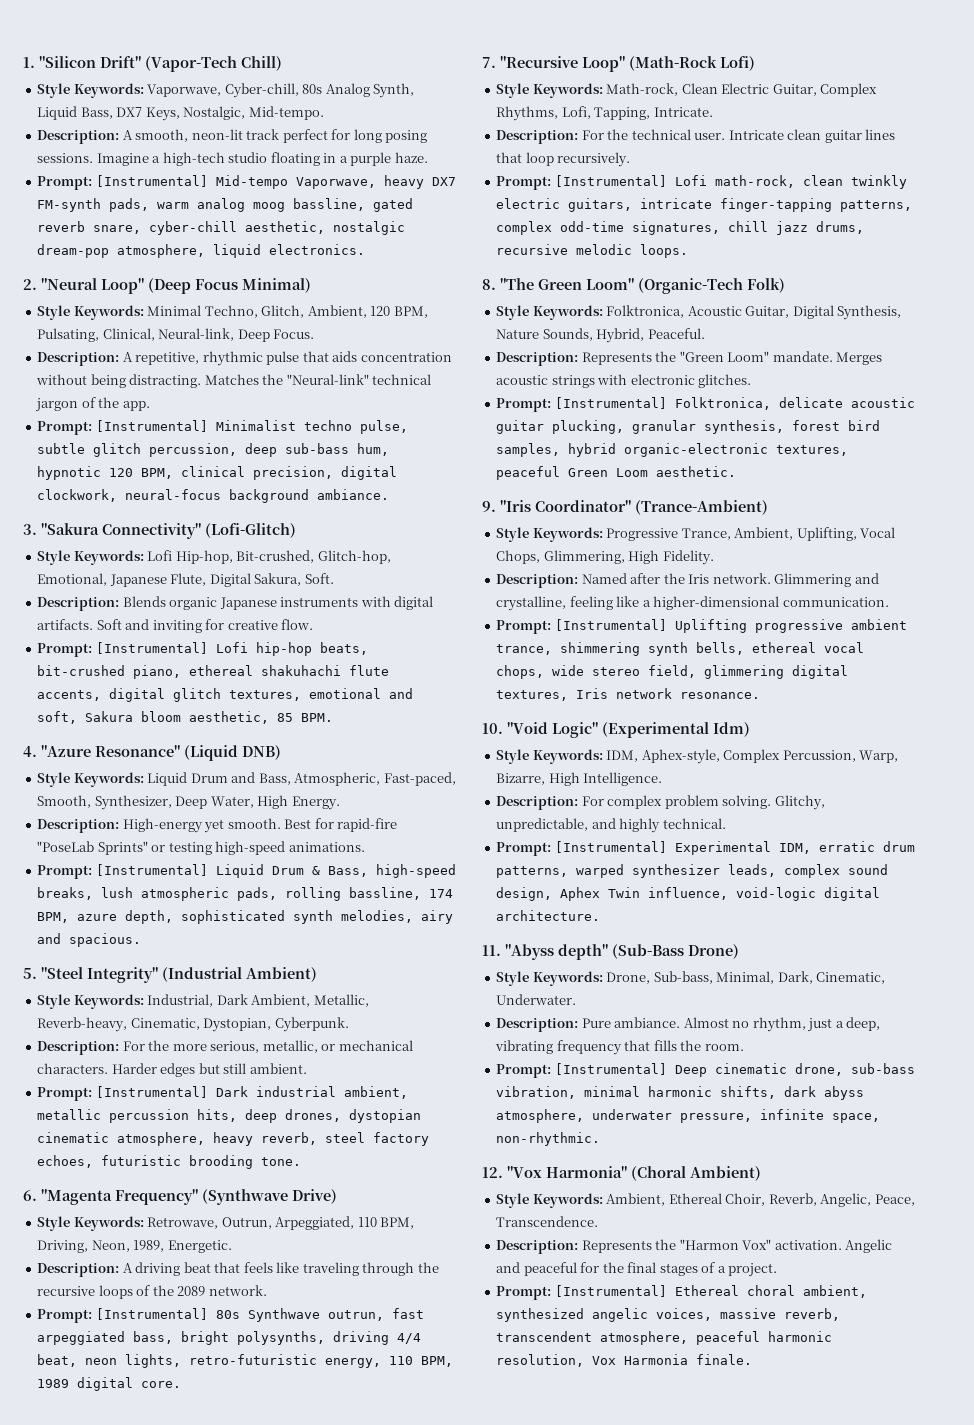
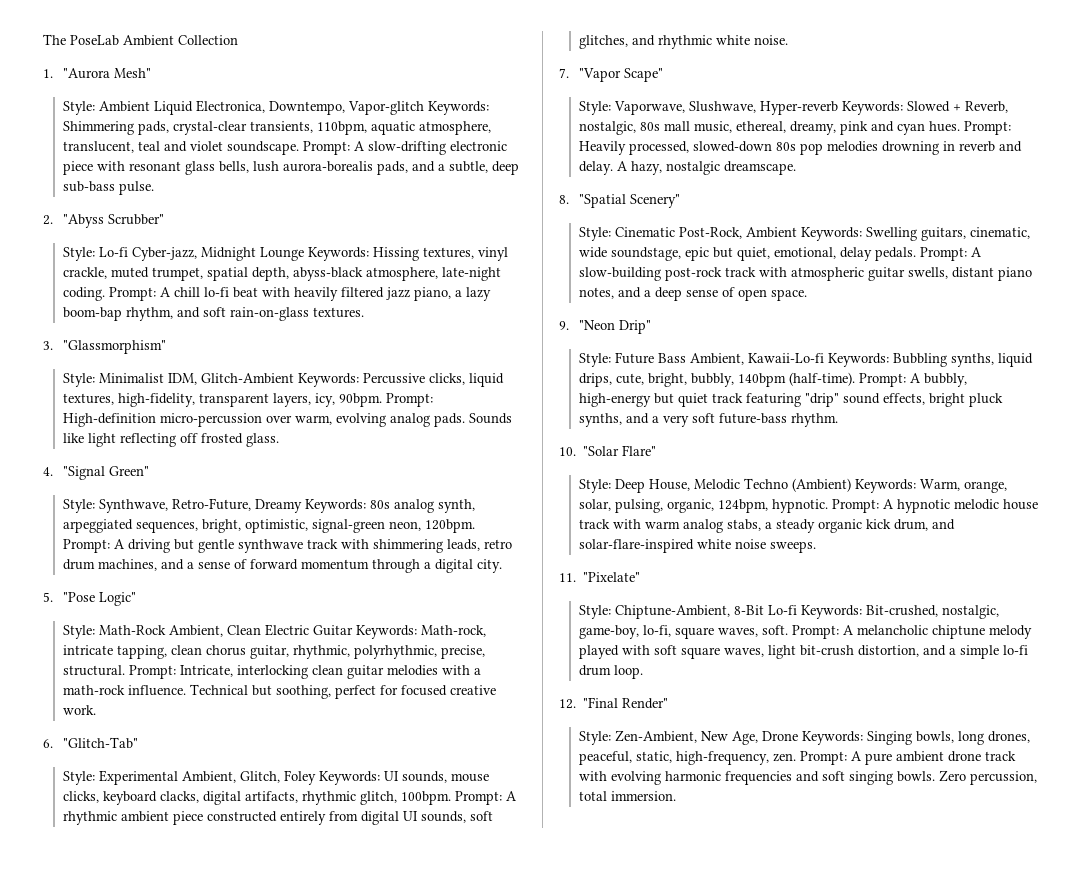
[23,56,282,72] [37,83,415,98] [37,106,324,121] [37,129,428,144] [37,152,428,166] [37,175,456,190] [37,198,414,212] [37,221,406,235] [37,244,366,258] [23,278,311,294] [37,305,428,320] [37,328,315,342] [37,351,452,366] [36,374,432,388] [35,397,150,412] [37,420,408,435] [37,443,390,457] [37,466,398,480] [37,489,390,503] [23,523,296,539] [37,550,391,565] [37,573,334,587] [37,596,434,611] [37,619,314,633] [37,642,368,657] [37,665,390,679] [37,688,414,702] [37,711,334,724] [23,745,281,761] [37,772,456,787] [37,795,340,810] [37,818,398,833] [37,841,365,855] [37,864,456,879] [37,887,454,901] [37,910,454,924] [37,933,142,947] [23,967,317,983] [37,994,369,1009] [37,1017,349,1032] [37,1040,413,1055] [37,1063,307,1077] [37,1086,408,1101] [37,1109,422,1123] [37,1132,430,1146] [37,1155,302,1169] [23,1189,337,1205] [37,1216,415,1231] [37,1240,232,1253] [37,1262,439,1277] [37,1285,267,1299] [37,1308,424,1323] [37,1331,422,1345] [37,1354,454,1368] [37,1377,182,1391] [482,56,755,72] [496,83,878,98] [496,106,713,121] [496,129,896,144] [496,152,631,167] [496,175,907,190] [496,198,913,212] [496,221,865,235] [496,244,689,258] [482,278,785,294] [496,305,902,320] [496,328,705,343] [496,351,883,366] [496,374,752,388] [496,397,915,412] [496,420,881,434] [496,443,849,457] [496,466,737,480] [482,500,768,515] [496,527,896,542] [496,550,714,565] [496,573,879,588] [496,596,889,611] [496,619,907,634] [496,642,865,656] [496,665,849,679] [496,688,761,701] [482,722,750,738] [496,749,899,764] [496,772,663,786] [496,795,825,810] [496,818,726,833] [496,841,915,856] [496,864,889,878] [496,887,881,901] [496,910,601,921] [482,944,739,960] [496,971,886,986] [496,994,577,1005] [496,1017,881,1032] [495,1040,744,1055] [496,1063,915,1078] [496,1086,865,1100] [496,1109,881,1123] [496,1132,601,1146] [482,1166,761,1181] [496,1193,915,1208] [496,1216,599,1227] [496,1239,893,1254] [496,1262,778,1277] [496,1285,867,1300] [496,1308,841,1322] [496,1331,833,1345] [496,1354,753,1367] 1. "Silicon Drift" (Vapor-Tech Chill) // Style Keywords: Vaporwave, Cyber-chill, 80s Analog Synth, Liquid Bass, DX7 Keys, Nostalgic, Mid-tempo. // Description: A smooth, neon-lit track perfect for long posing sessions. Imagine a high-tech studio floating in a purple haze. // Prompt: [Instrumental] Mid-tempo Vaporwave, heavy DX7 FM-synth pads, warm analog moog bassline, gated reverb snare, cyber-chill aesthetic, nostalgic dream-pop atmosphere, liquid electronics. // 2. "Neural Loop" (Deep Focus Minimal) // Style Keywords: Minimal Techno, Glitch, Ambient, 120 BPM, Pulsating, Clinical, Neural-link, Deep Focus. // Description: A repetitive, rhythmic pulse that aids concentration without being distracting. Matches the "Neural-link" technical jargon of the app. // Prompt: [Instrumental] Minimalist techno pulse, subtle glitch percussion, deep sub-bass hum, hypnotic 120 BPM, clinical precision, digital clockwork, neural-focus background ambiance. // 3. "Sakura Connectivity" (Lofi-Glitch) // Style Keywords: Lofi Hip-hop, Bit-crushed, Glitch-hop, Emotional, Japanese Flute, Digital Sakura, Soft. // Description: Blends organic Japanese instruments with digital artifacts. Soft and inviting for creative flow. // Prompt: [Instrumental] Lofi hip-hop beats, bit-crushed piano, ethereal shakuhachi flute accents, digital glitch textures, emotional and soft, Sakura bloom aesthetic, 85 BPM. // 4. "Azure Resonance" (Liquid DNB) // Style Keywords: Liquid Drum and Bass, Atmospheric, Fast-paced, Smooth, Synthesizer, Deep Water, High Energy. // Description: High-energy yet smooth. Best for rapid-fire "PoseLab Sprints" or testing high-speed animations. // Prompt: [Instrumental] Liquid Drum & Bass, high-speed breaks, lush atmospheric pads, rolling bassline, 174 BPM, azure depth, sophisticated synth melodies, airy and spacious. // 5. "Steel Integrity" (Industrial Ambient) // Style Keywords: Industrial, Dark Ambient, Metallic, Reverb-heavy, Cinematic, Dystopian, Cyberpunk. // Description: For the more serious, metallic, or mechanical characters. Harder edges but still ambient. // Prompt: [Instrumental] Dark industrial ambient, metallic percussion hits, deep drones, dystopian cinematic atmosphere, heavy reverb, steel factory echoes, futuristic brooding tone. // 6. "Magenta Frequency" (Synthwave Drive) // Style Keywords: Retrowave, Outrun, Arpeggiated, 110 BPM, Driving, Neon, 1989, Energetic. // Description: A driving beat that feels like traveling through the recursive loops of the 2089 network. // Prompt: [Instrumental] 80s Synthwave outrun, fast arpeggiated bass, bright polysynths, driving 4/4 beat, neon lights, retro-futuristic energy, 110 BPM, 1989 digital core. // 7. "Recursive Loop" (Math-Rock Lofi) // Style Keywords: Math-rock, Clean Electric Guitar, Complex Rhythms, Lofi, Tapping, Intricate. // Description: For the technical user. Intricate clean guitar lines that loop recursively. // Prompt: [Instrumental] Lofi math-rock, clean twinkly electric guitars, intricate finger-tapping patterns, complex odd-time signatures, chill jazz drums, recursive melodic loops. // 8. "The Green Loom" (Organic-Tech Folk) // Style Keywords: Folktronica, Acoustic Guitar, Digital Synthesis, Nature Sounds, Hybrid, Peaceful. // Description: Represents the "Green Loom" mandate. Merges acoustic strings with electronic glitches. // Prompt: [Instrumental] Folktronica, delicate acoustic guitar plucking, granular synthesis, forest bird samples, hybrid organic-electronic textures, peaceful Green Loom aesthetic. // 9. "Iris Coordinator" (Trance-Ambient) // Style Keywords: Progressive Trance, Ambient, Uplifting, Vocal Chops, Glimmering, High Fidelity. // Description: Named after the Iris network. Glimmering and crystalline, feeling like a higher-dimensional communication. // Prompt: [Instrumental] Uplifting progressive ambient trance, shimmering synth bells, ethereal vocal chops, wide stereo field, glimmering digital textures, Iris network resonance. // 10. "Void Logic" (Experimental Idm) // Style Keywords: IDM, Aphex-style, Complex Percussion, Warp, Bizarre, High Intelligence. // Description: For complex problem solving. Glitchy, unpredictable, and highly technical. // Prompt: [Instrumental] Experimental IDM, erratic drum patterns, warped synthesizer leads, complex sound design, Aphex Twin influence, void-logic digital architecture. // 11. "Abyss depth" (Sub-Bass Drone) // Style Keywords: Drone, Sub-bass, Minimal, Dark, Cinematic, Underwater. // Description: Pure ambiance. Almost no rhythm, just a deep, vibrating frequency that fills the room. // Prompt: [Instrumental] Deep cinematic drone, sub-bass vibration, minimal harmonic shifts, dark abyss atmosphere, underwater pressure, infinite space, non-rhythmic. // 12. "Vox Harmonia" (Choral Ambient) // Style Keywords: Ambient, Ethereal Choir, Reverb, Angelic, Peace, Transcendence. // Description: Represents the "Harmon Vox" activation. Angelic and peaceful for the final stages of a project. // Prompt: [Instrumental] Ethereal choral ambient, synthesized angelic voices, massive reverb, transcendent atmosphere, peaceful harmonic resolution, Vox Harmonia finale. -> [43,34,238,46] [43,68,151,79] [62,100,489,115] [62,121,491,135] [62,141,507,155] [62,161,519,175] [62,181,154,195] [43,214,164,228] [62,247,508,261] [62,267,501,281] [62,287,491,301] [62,307,364,321] [43,340,166,354] [62,373,504,387] [62,393,433,407] [62,413,512,427] [62,433,279,447] [43,466,149,480] [62,498,475,513] [62,519,475,533] [62,539,512,553] [62,559,502,573] [43,592,136,606] [62,624,486,639] [62,645,485,659] [62,665,481,679] [62,684,496,699] [62,705,96,715] [43,737,138,749] [62,770,489,785] [62,791,517,805] [62,811,493,825] [578,35,788,49] [559,68,663,82] [578,101,1008,115] [578,121,1011,135] [578,141,1022,155] [578,161,796,175] [559,194,680,208] [578,227,1030,241] [578,247,982,261] [578,267,1032,281] [578,287,807,301] [559,320,651,334] [578,352,1033,367] [578,372,967,387] [578,393,1003,407] [578,413,838,427] [559,445,657,456] [578,478,1007,493] [578,499,1038,513] [578,519,955,533] [578,539,816,553] [559,572,641,582] [578,605,999,619] [578,625,1032,639] [578,645,1028,659] [578,665,643,679] [559,697,669,709] [578,730,1030,745] [578,751,1016,765] [578,770,1037,785] [578,791,676,801] The PoseLab Ambient Collection // 1. "Aurora Mesh" // Style: Ambient Liquid Electronica, Downtempo, Vapor-glitch Keywords: Shimmering pads, crystal-clear transients, 110bpm, aquatic atmosphere, translucent, teal and violet soundscape. Prompt: A slow-drifting electronic piece with resonant glass bells, lush aurora-borealis pads, and a subtle, deep sub-bass pulse. // 2. "Abyss Scrubber" // Style: Lo-fi Cyber-jazz, Midnight Lounge Keywords: Hissing textures, vinyl crackle, muted trumpet, spatial depth, abyss-black atmosphere, late-night coding. Prompt: A chill lo-fi beat with heavily filtered jazz piano, a lazy boom-bap rhythm, and soft rain-on-glass textures. // 3. "Glassmorphism" // Style: Minimalist IDM, Glitch-Ambient Keywords: Percussive clicks, liquid textures, high-fidelity, transparent layers, icy, 90bpm. Prompt: High-definition micro-percussion over warm, evolving analog pads. Sounds like light reflecting off frosted glass. // 4. "Signal Green" // Style: Synthwave, Retro-Future, Dreamy Keywords: 80s analog synth, arpeggiated sequences, bright, optimistic, signal-green neon, 120bpm. Prompt: A driving but gentle synthwave track with shimmering leads, retro drum machines, and a sense of forward momentum through a digital city. // 5. "Pose Logic" // Style: Math-Rock Ambient, Clean Electric Guitar Keywords: Math-rock, intricate tapping, clean chorus guitar, rhythmic, polyrhythmic, precise, structural. Prompt: Intricate, interlocking clean guitar melodies with a math-rock influence. Technical but soothing, perfect for focused creative work. // 6. "Glitch-Tab" // Style: Experimental Ambient, Glitch, Foley Keywords: UI sounds, mouse clicks, keyboard clacks, digital artifacts, rhythmic glitch, 100bpm. Prompt: A rhythmic ambient piece constructed entirely from digital UI sounds, soft glitches, and rhythmic white noise. // 7. "Vapor Scape" // Style: Vaporwave, Slushwave, Hyper-reverb Keywords: Slowed + Reverb, nostalgic, 80s mall music, ethereal, dreamy, pink and cyan hues. Prompt: Heavily processed, slowed-down 80s pop melodies drowning in reverb and delay. A hazy, nostalgic dreamscape. // 8. "Spatial Scenery" // Style: Cinematic Post-Rock, Ambient Keywords: Swelling guitars, cinematic, wide soundstage, epic but quiet, emotional, delay pedals. Prompt: A slow-building post-rock track with atmospheric guitar swells, distant piano notes, and a deep sense of open space. // 9. "Neon Drip" // Style: Future Bass Ambient, Kawaii-Lo-fi Keywords: Bubbling synths, liquid drips, cute, bright, bubbly, 140bpm (half-time). Prompt: A bubbly, high-energy but quiet track featuring "drip" sound effects, bright pluck synths, and a very soft future-bass rhythm. // 10. "Solar Flare" // Style: Deep House, Melodic Techno (Ambient) Keywords: Warm, orange, solar, pulsing, organic, 124bpm, hypnotic. Prompt: A hypnotic melodic house track with warm analog stabs, a steady organic kick drum, and solar-flare-inspired white noise sweeps. // 11. "Pixelate" // Style: Chiptune-Ambient, 8-Bit Lo-fi Keywords: Bit-crushed, nostalgic, game-boy, lo-fi, square waves, soft. Prompt: A melancholic chiptune melody played with soft square waves, light bit-crush distortion, and a simple lo-fi drum loop. // 12. "Final Render" // Style: Zen-Ambient, New Age, Drone Keywords: Singing bowls, long drones, peaceful, static, high-frequency, zen. Prompt: A pure ambient drone track with evolving harmonic frequencies and soft singing bowls. Zero percussion, total immersion.

